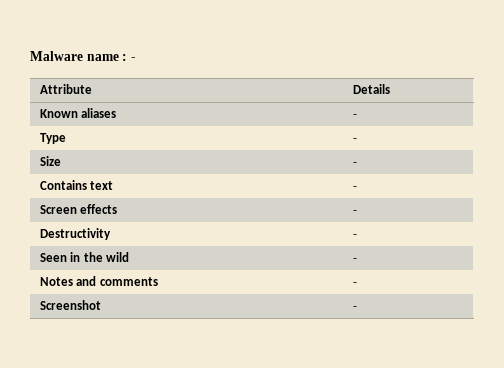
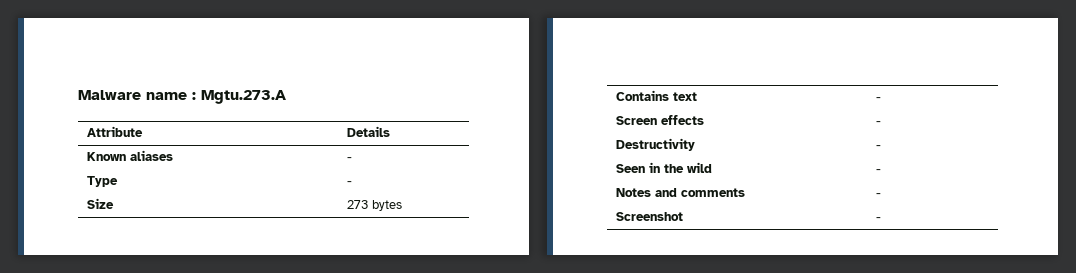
[130,57,136,61] - -> [201,90,286,104] Mgtu.273.A
[352,162,357,166] - -> [346,200,402,211] 273 bytes

